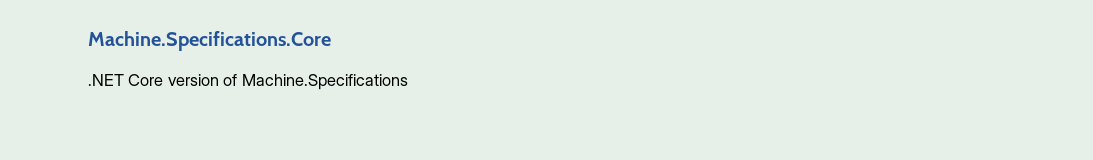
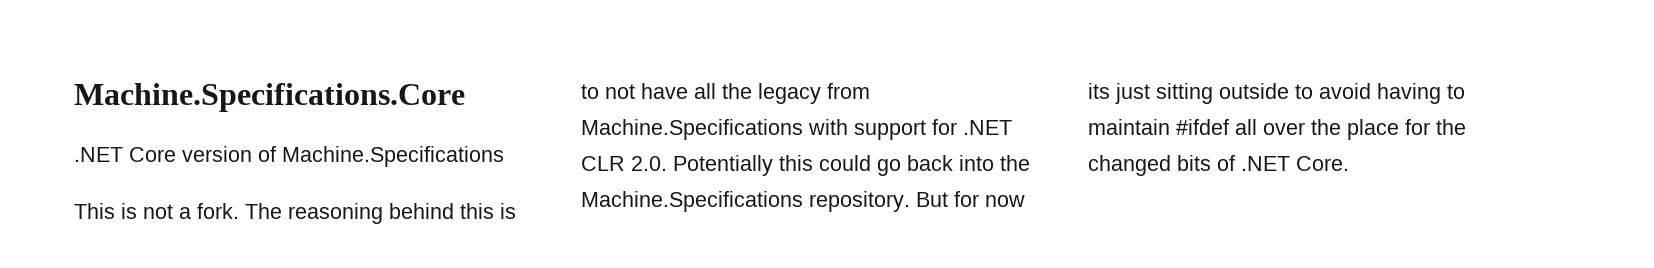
(408, 82) none -> [74,203,516,224] [581,83,870,104] [581,119,1012,140] [581,155,1030,176] [581,191,1025,212] [1088,83,1465,104] [1088,119,1466,140] [1088,155,1349,176] // This is not a fork. The reasoning behind this is to not have all the legacy from Machine.Specifications with support for .NET CLR 2.0. Potentially this could go back into the Machine.Specifications repository. But for now its just sitting outside to avoid having to maintain #ifdef all over the place for the changed bits of .NET Core.

